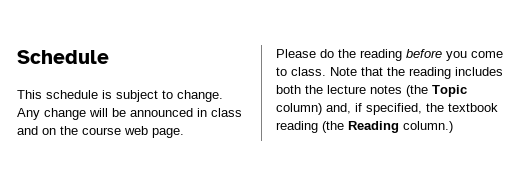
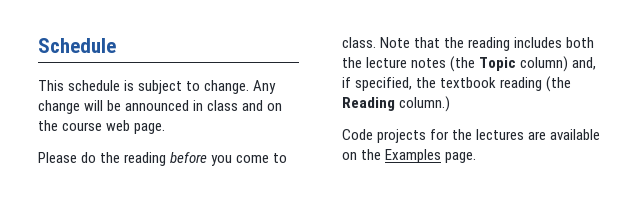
(453, 127) none -> [342,129,601,143] [342,149,477,163] // Code projects for the lectures are available on the Examples page.

